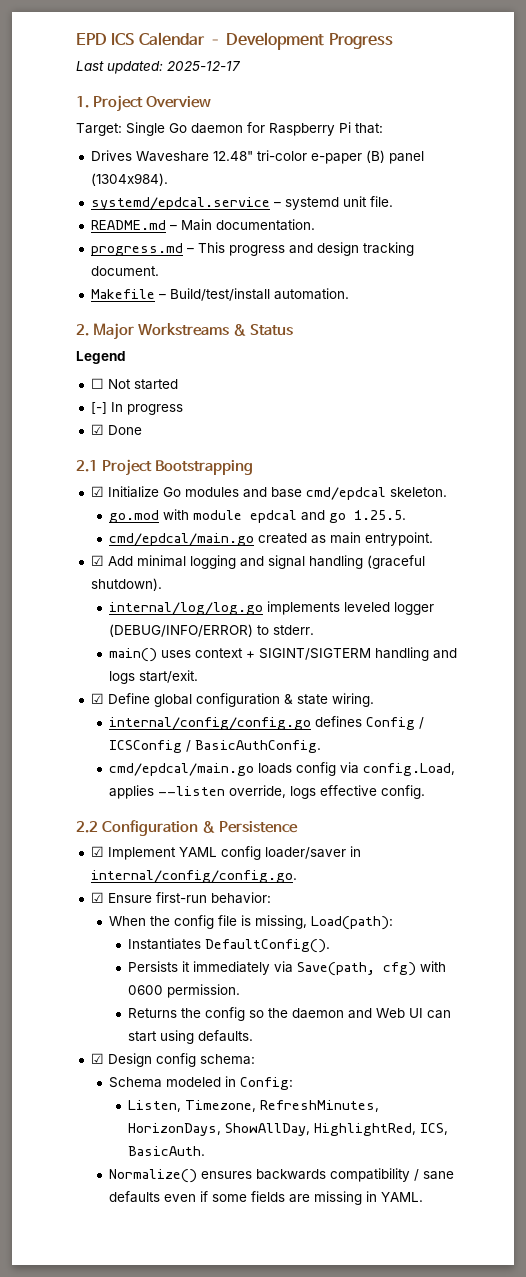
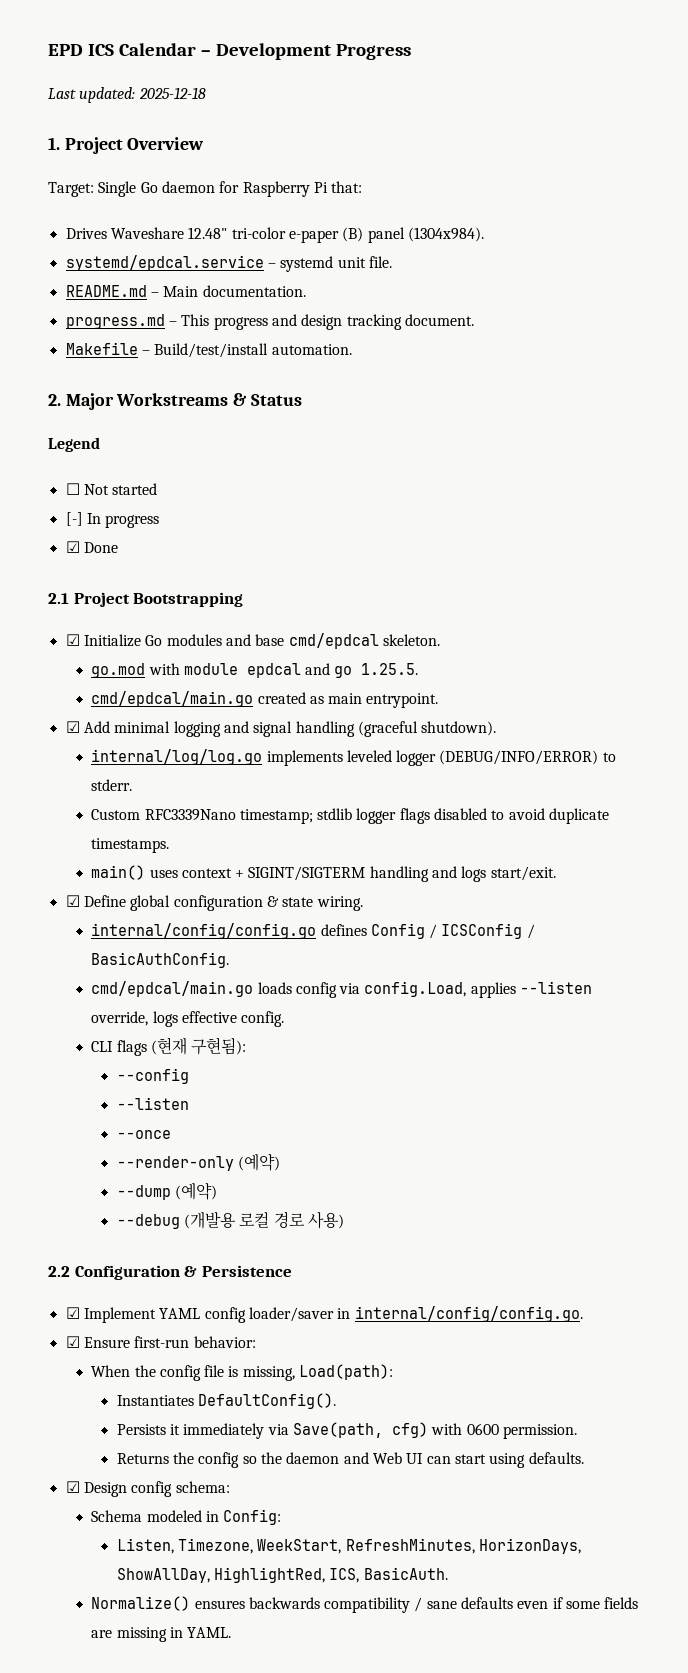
[167,61,241,71] 2025-12-17 -> [138,87,206,99] 2025-12-18
(315, 630) none -> [91,808,610,824] [91,838,170,853] // Custom RFC3339Nano timestamp; stdlib logger flags disabled to avoid duplicate timestamps.
(426, 792) none -> [91,1037,247,1056] [116,1068,189,1084] [116,1097,189,1110] [116,1130,171,1139] [116,1153,281,1171] [116,1182,218,1200] [116,1211,345,1229] // CLI flags (현재 구현됨): // --config // --listen // --once // --render-only (예약) // --dump (예약) // --debug (개발용 로컬 경로 사용)
(257, 1106) none -> [257,1539,342,1554] WeekStart,

